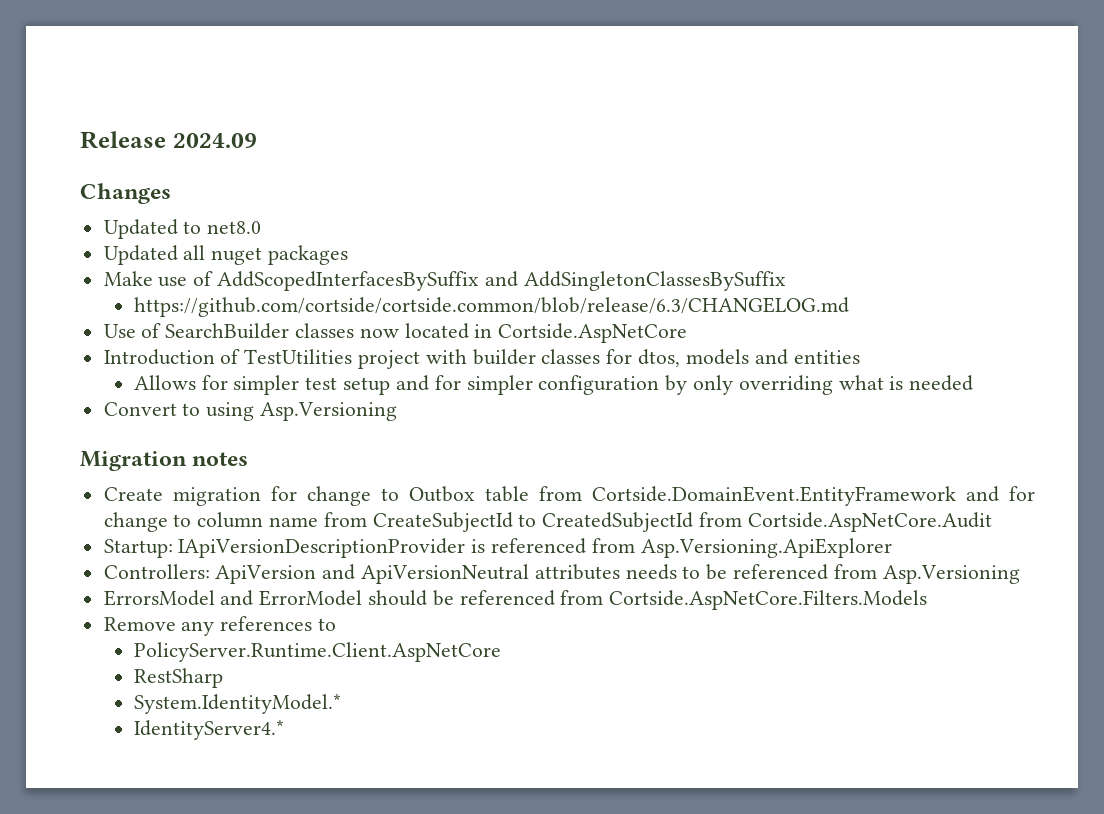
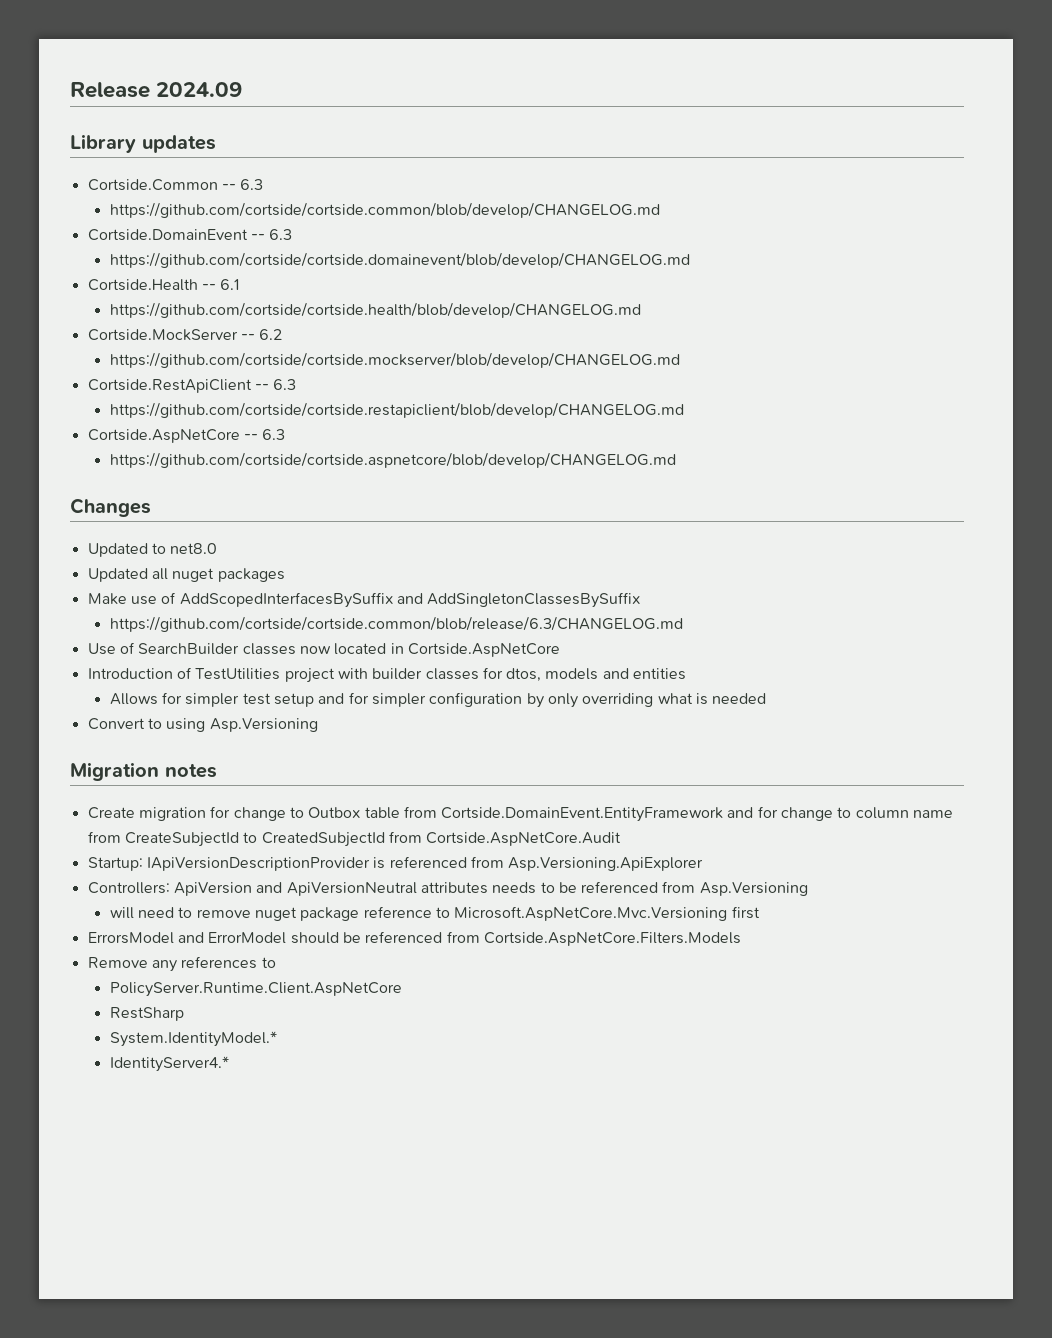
(257, 140) none -> [70,134,216,153] [87,179,264,191] [109,202,660,218] [87,229,293,241] [109,252,690,268] [87,279,240,291] [109,302,641,318] [87,329,283,341] [109,352,680,368] [87,379,297,393] [109,402,684,418] [87,429,286,443] [109,452,676,468] // Library updates // Cortside.Common -- 6.3 // https://github.com/cortside/cortside.common/blob/develop/CHANGELOG.md // Cortside.DomainEvent -- 6.3 // https://github.com/cortside/cortside.domainevent/blob/develop/CHANGELOG.md // Cortside.Health -- 6.1 // https://github.com/cortside/cortside.health/blob/develop/CHANGELOG.md // Cortside.MockServer -- 6.2 // https://github.com/cortside/cortside.mockserver/blob/develop/CHANGELOG.md // Cortside.RestApiClient -- 6.3 // https://github.com/cortside/cortside.restapiclient/blob/develop/CHANGELOG.md // Cortside.AspNetCore -- 6.3 // https://github.com/cortside/cortside.aspnetcore/blob/develop/CHANGELOG.md
(1020, 574) none -> [109,906,760,921] // will need to remove nuget package reference to Microsoft.AspNetCore.Mvc.Versioning first

